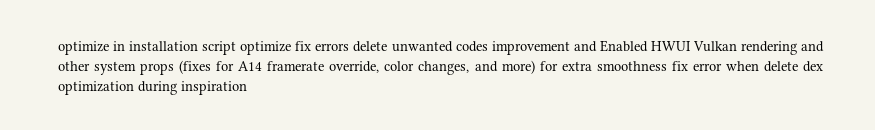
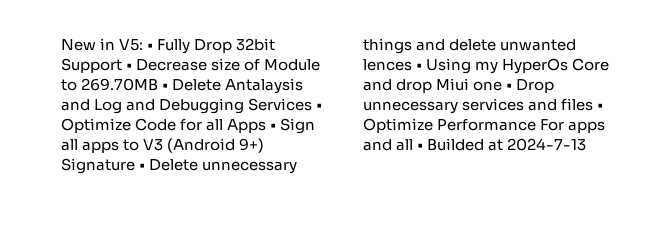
[58,40,824,55] [58,60,823,75] [58,81,247,95] optimize in installation script optimize fix errors delete unwanted codes improvement and Enabled HWUI Vulkan rendering and other system props (fixes for A14 framerate override, color changes, and more) for extra smoothness fix error when delete dex optimization during inspiration -> [61,38,276,54] [61,58,321,73] [61,78,304,94] [61,98,323,114] [61,118,316,134] [61,138,265,153] [61,158,298,174] [363,38,577,54] [363,58,610,74] [363,78,555,93] [363,98,604,114] [363,118,606,133] [363,138,587,151] New in V5: • Fully Drop 32bit Support • Decrease size of Module to 269.70MB • Delete Antalaysis and Log and Debugging Services • Optimize Code for all Apps • Sign all apps to V3 (Android 9+) Signature • Delete unnecessary things and delete unwanted lences • Using my HyperOs Core and drop Miui one • Drop unnecessary services and files • Optimize Performance For apps and all • Builded at 2024-7-13

